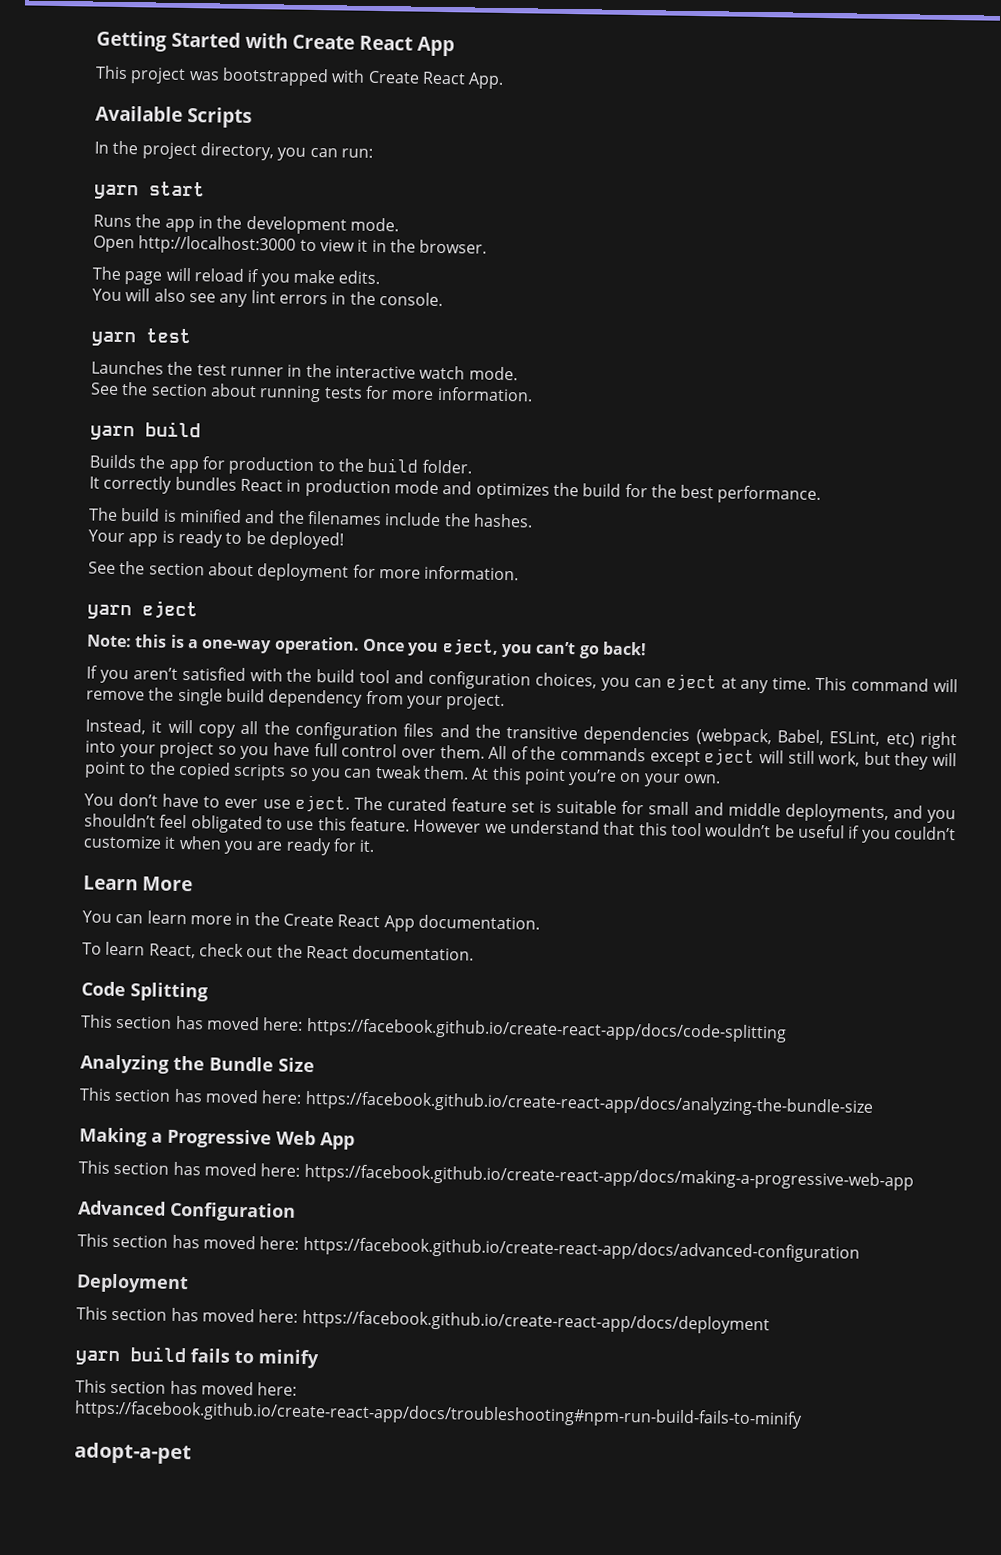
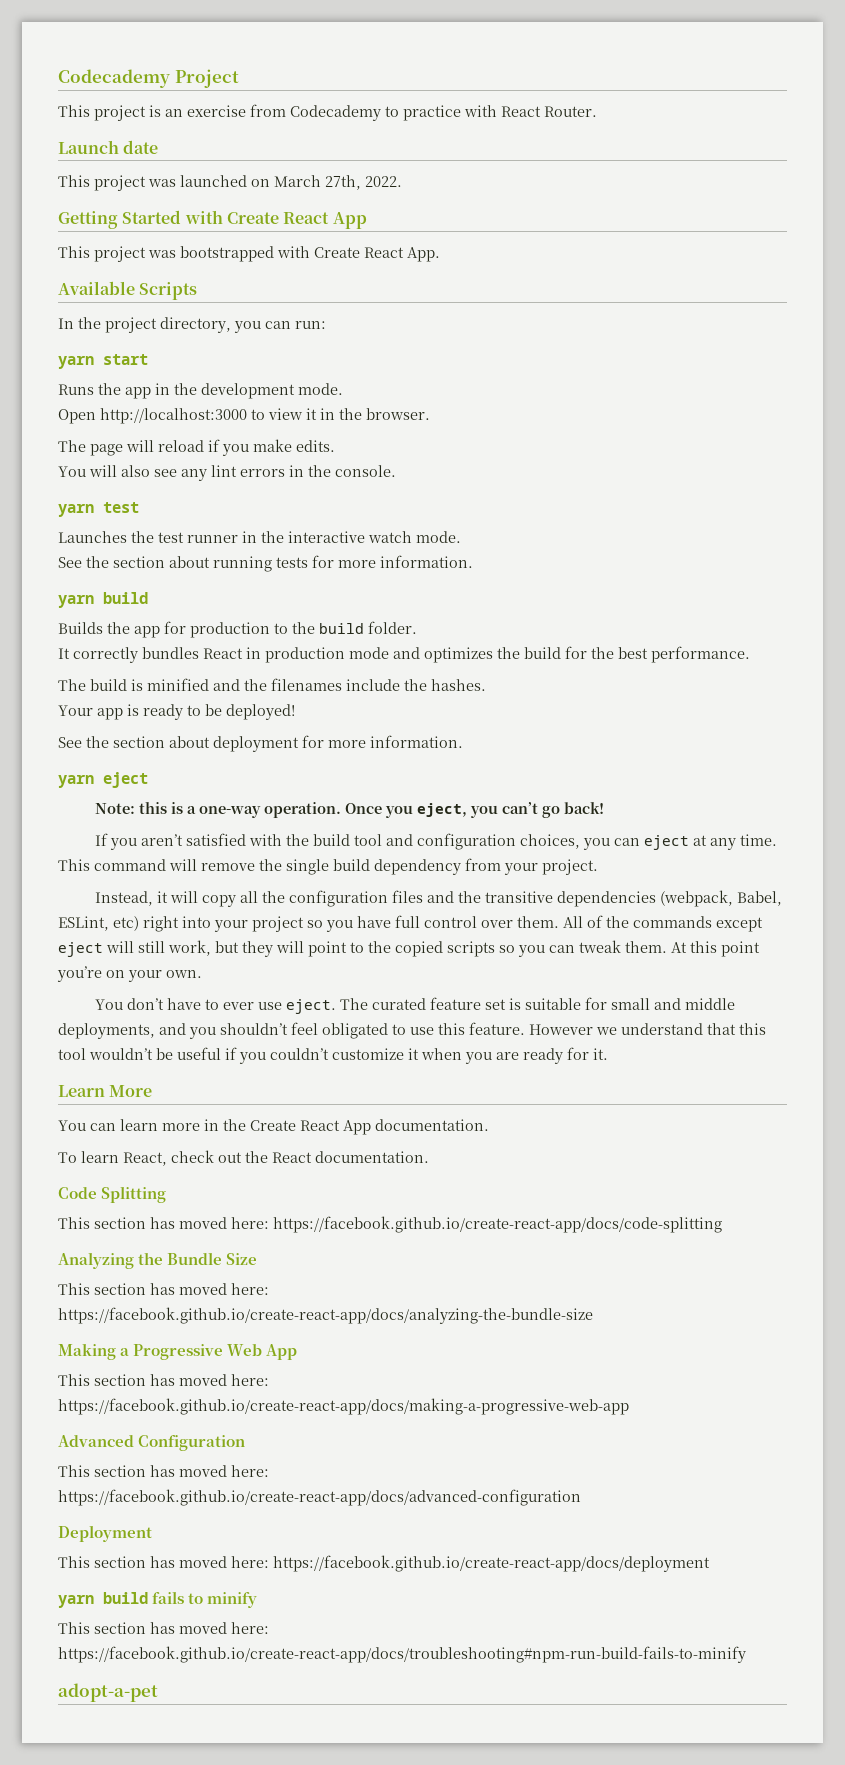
(96, 41) none -> [58,69,239,88] [58,104,597,121] [58,140,159,154] [58,175,402,191] Codecademy Project // This project is an exercise from Codecademy to practice with React Router. // Launch date // This project was launched on March 27th, 2022. //

